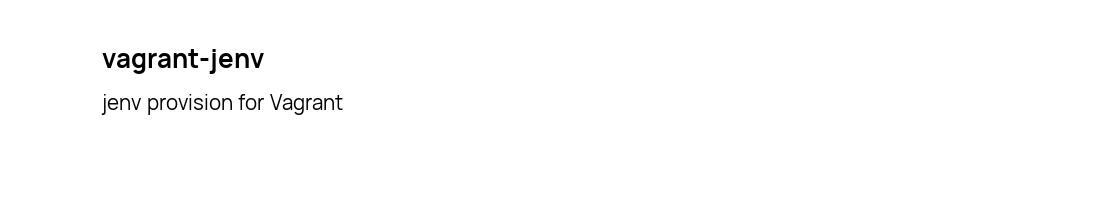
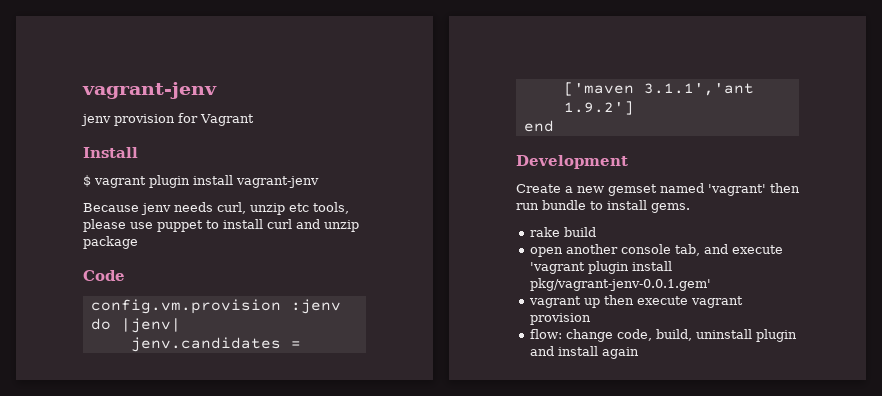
(343, 104) none -> [83,147,138,158] [83,175,319,188] [83,202,349,215] [83,219,359,232] [83,236,138,249] [83,270,125,281] [90,299,341,314] [90,318,181,333] [130,337,301,352] [563,82,754,96] [563,101,634,115] [523,120,554,132] [516,155,628,169] [516,183,800,196] [516,200,690,213] [530,227,597,237] [530,244,784,257] [530,261,673,274] [530,278,712,291] [529,295,744,308] [530,313,592,325] [530,329,798,342] [530,346,640,359] // Install // $ vagrant plugin install vagrant-jenv // Because jenv needs curl, unzip etc tools, please use puppet to install curl and unzip package // Code // config.vm.provision :jenv do |jenv| // jenv.candidates = ['maven 3.1.1','ant 1.9.2'] // end // Development // Create a new gemset named 'vagrant' then run bundle to install gems. // rake build // open another console tab, and execute 'vagrant plugin install pkg/vagrant-jenv-0.0.1.gem' // vagrant up then execute vagrant provision // flow: change code, build, uninstall plugin and install again

